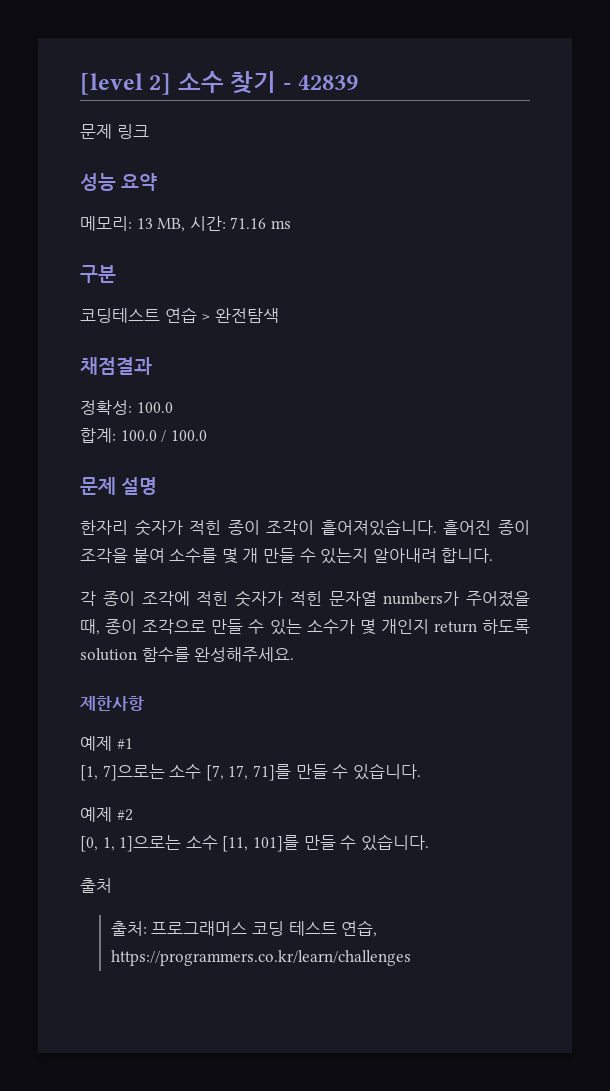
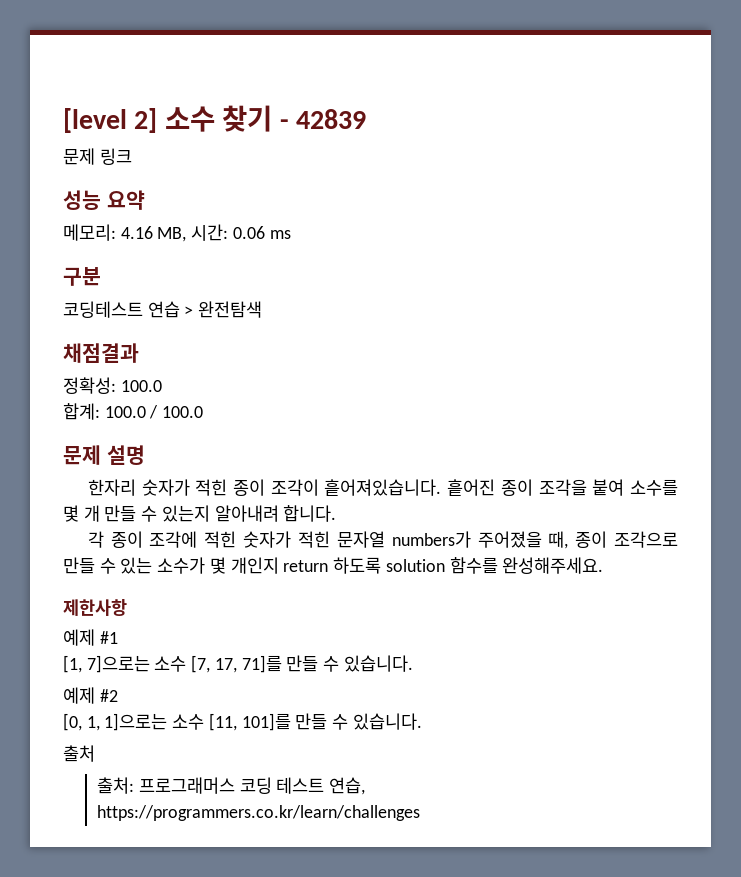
[136,218,153,229] 13 -> [120,226,153,239] 4.16
[230,217,267,229] 71.16 -> [232,226,265,239] 0.06

